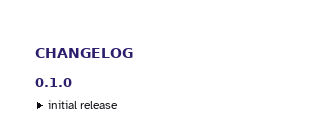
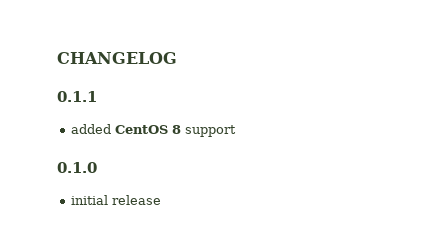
(133, 53) none -> [57,91,97,102] [70,124,236,137] // 0.1.1 // added CentOS 8 support

